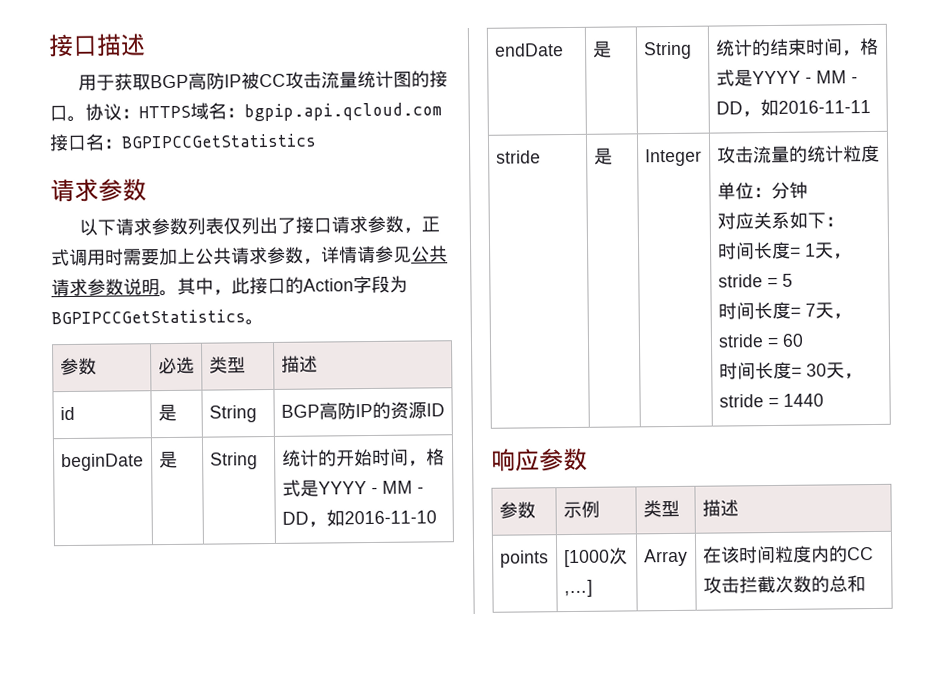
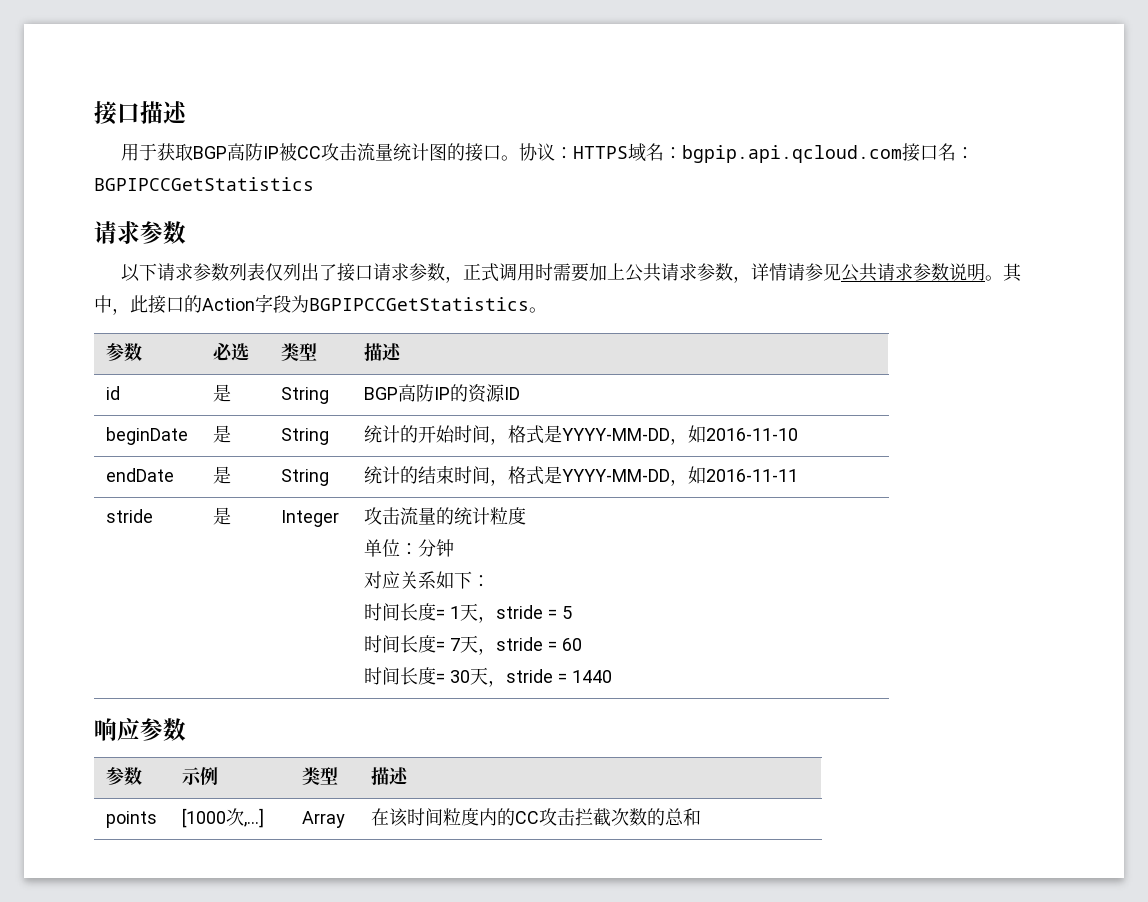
[317,480,424,495] [281,511,309,525] YYYY - MM - DD -> [562,428,671,441] YYYY-MM-DD
[751,70,858,85] [715,101,743,115] YYYY - MM - DD -> [562,469,671,482] YYYY-MM-DD

